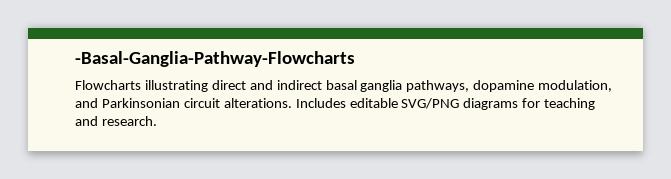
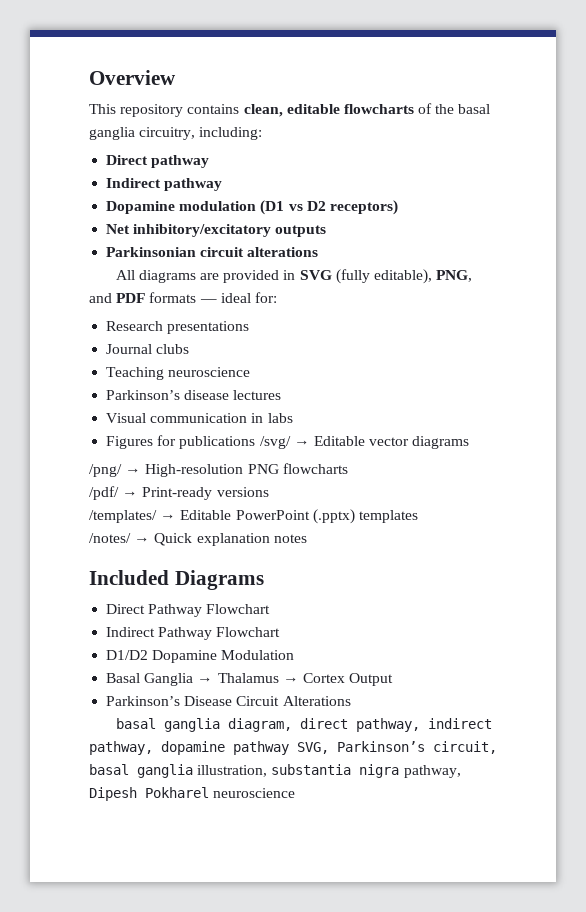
[75,51,355,67] [75,80,613,92] [75,98,596,110] [75,116,157,126] -Basal-Ganglia-Pathway-Flowcharts // Flowcharts illustrating direct and indirect basal ganglia pathways, dopamine modulation, and Parkinsonian circuit alterations. Includes editable SVG/PNG diagrams for teaching and research. -> [89,70,176,85] [89,103,491,117] [89,127,263,140] [106,155,210,168] [106,178,223,191] [106,200,398,215] [106,224,327,237] [106,247,319,257] [115,269,473,284] [89,292,277,303] [106,321,250,334] [106,344,190,354] [106,367,251,380] [106,390,282,400] [106,413,293,423] [106,435,470,449] [89,463,348,477] [89,486,269,500] [89,509,418,524] [89,533,307,546] [89,570,264,590] [106,604,271,617] [106,627,281,640] [106,650,295,663] [106,673,394,686] [106,696,351,706] [115,718,492,732] [89,741,497,755] [89,764,461,778] [89,787,296,801] Overview // This repository contains clean, editable flowcharts of the basal ganglia circuitry, including: // Direct pathway // Indirect pathway // Dopamine modulation (D1 vs D2 receptors) // Net inhibitory/excitatory outputs // Parkinsonian circuit alterations // All diagrams are provided in SVG (fully editable), PNG, and PDF formats — ideal for: // Research presentations // Journal clubs // Teaching neuroscience // Parkinson’s disease lectures // Visual communication in labs // Figures for publications /svg/ → Editable vector diagrams // /png/ → High-resolution PNG flowcharts // /pdf/ → Print-ready versions // /templates/ → Editable PowerPoint (.pptx) templates // /notes/ → Quick explanation notes // Included Diagrams // Direct Pathway Flowchart // Indirect Pathway Flowchart // D1/D2 Dopamine Modulation // Basal Ganglia → Thalamus → Cortex Output // Parkinson’s Disease Circuit Alterations // basal ganglia diagram, direct pathway, indirect pathway, dopamine pathway SVG, Parkinson’s circuit, basal ganglia illustration, substantia nigra pathway, Dipesh Pokharel neuroscience

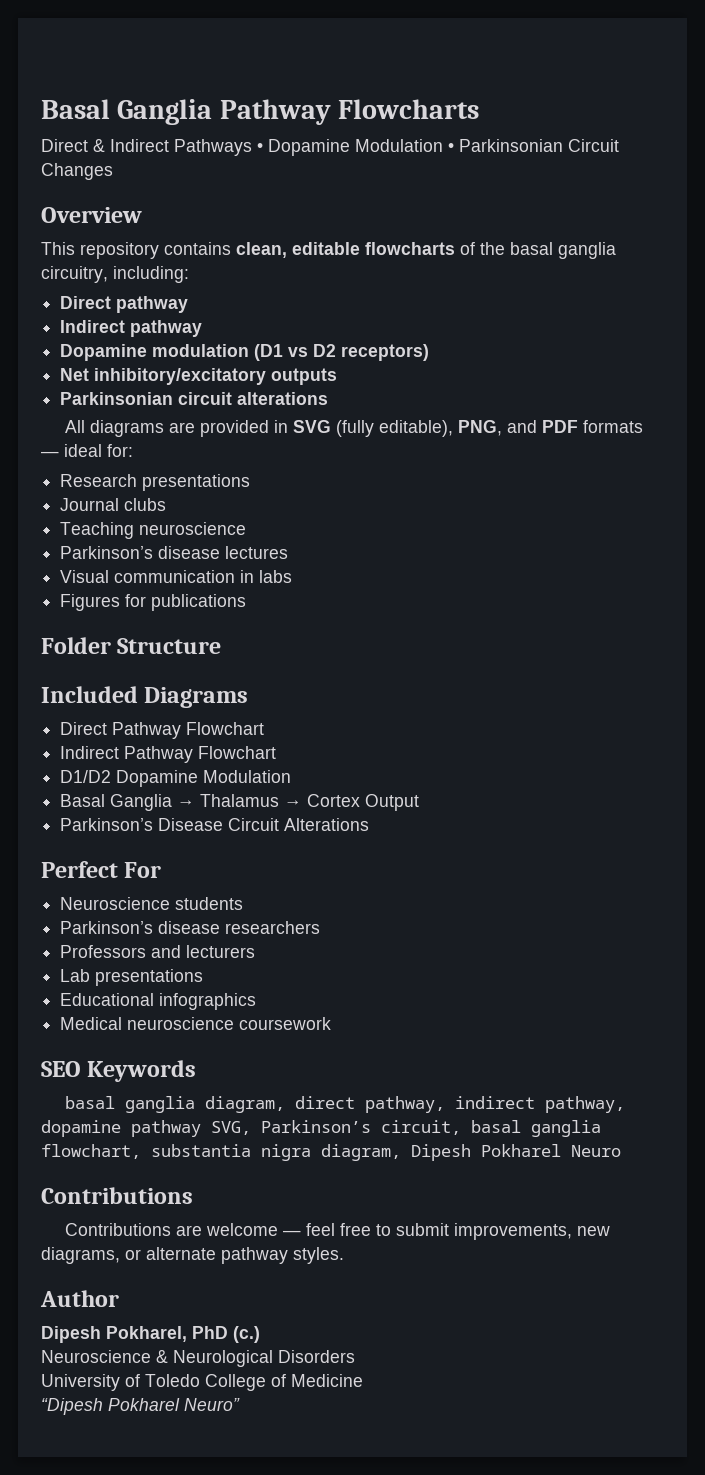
(89, 77) none -> [41,99,480,125] [41,139,619,156] [41,163,113,180] Basal Ganglia Pathway Flowcharts // Direct & Indirect Pathways • Dopamine Modulation • Parkinsonian Circuit Changes //
[259,436,470,449] [89,463,348,477] [89,486,269,500] [89,509,418,524] [89,533,307,546] /svg/ → Editable vector diagrams // /png/ → High-resolution PNG flowcharts // /pdf/ → Print-ready versions // /templates/ → Editable PowerPoint (.pptx) templates // /notes/ → Quick explanation notes -> [41,637,222,654] // Folder Structure
(351, 701) none -> [41,861,162,878] [60,897,244,910] [60,921,321,934] [60,945,256,958] [60,969,204,986] [60,993,257,1010] [60,1017,332,1030] [41,1060,197,1082] // Perfect For // Neuroscience students // Parkinson’s disease researchers // Professors and lecturers // Lab presentations // Educational infographics // Medical neuroscience coursework // SEO Keywords
[197,765,268,777] illustration, -> [41,1144,141,1159] flowchart,
[403,765,461,778] pathway, -> [321,1144,401,1161] diagram,
[213,788,296,798] neuroscience -> [571,1145,621,1157] [41,1187,193,1204] [64,1223,610,1240] [41,1247,344,1264] [40,1290,119,1307] [41,1326,260,1343] [41,1350,355,1367] [41,1374,363,1391] [41,1398,240,1415] Neuro // Contributions // Contributions are welcome — feel free to submit improvements, new diagrams, or alternate pathway styles. // Author // Dipesh Pokharel, PhD (c.) // Neuroscience & Neurological Disorders // University of Toledo College of Medicine // “Dipesh Pokharel Neuro”

